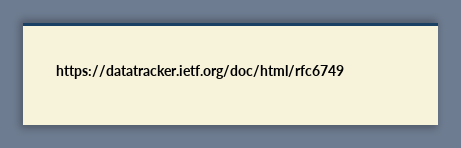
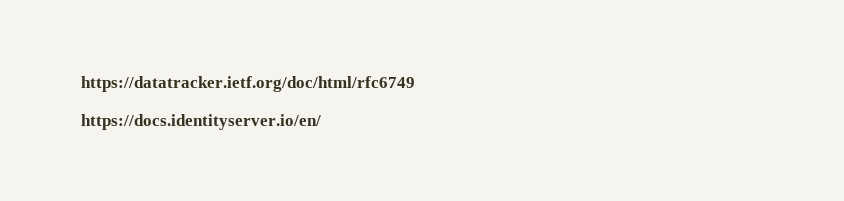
(344, 72) none -> [81,114,321,130] // https://docs.identityserver.io/en/

